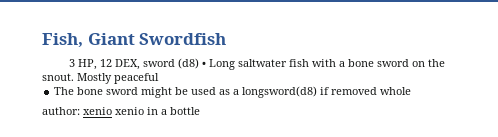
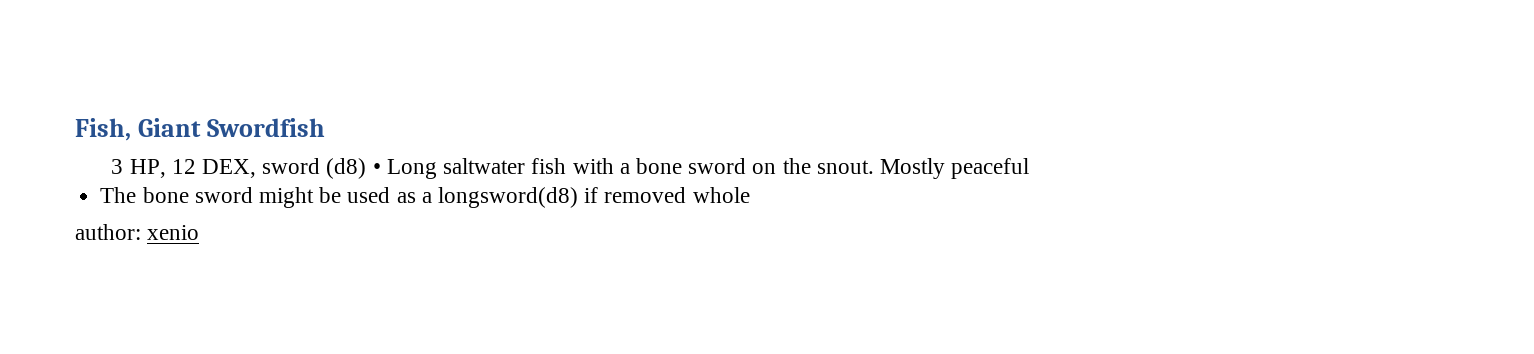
[115,107,200,115] xenio in a bottle -> (200, 232) none

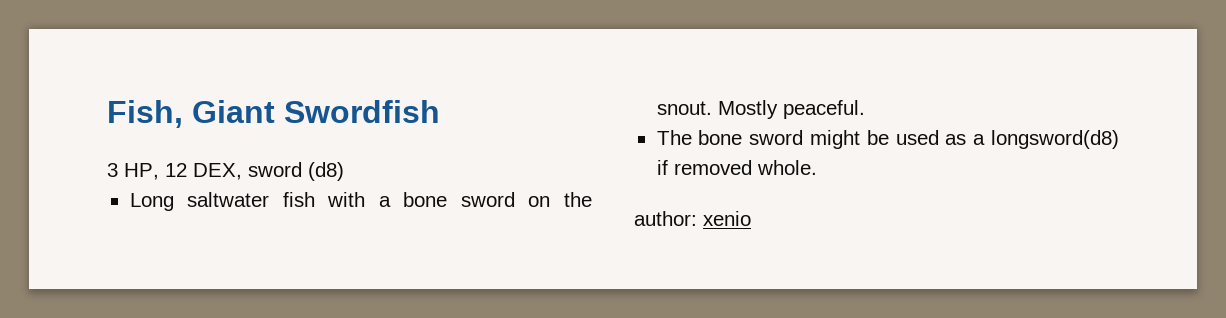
[372,163,381,174] • -> (344, 171) //
[951,158,1030,179] peaceful -> [782,100,865,119] peaceful.
[692,187,750,203] whole -> [756,160,817,175] whole.

